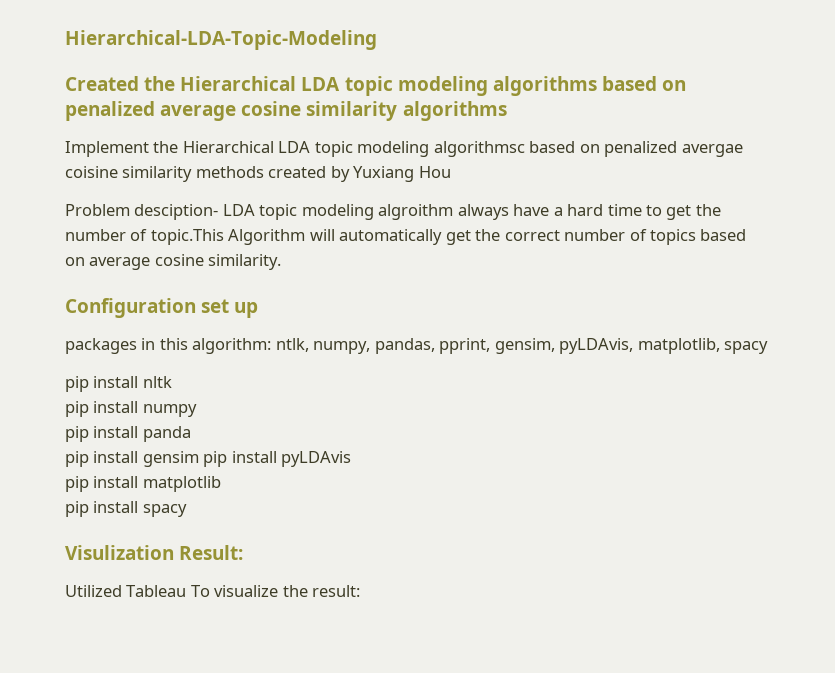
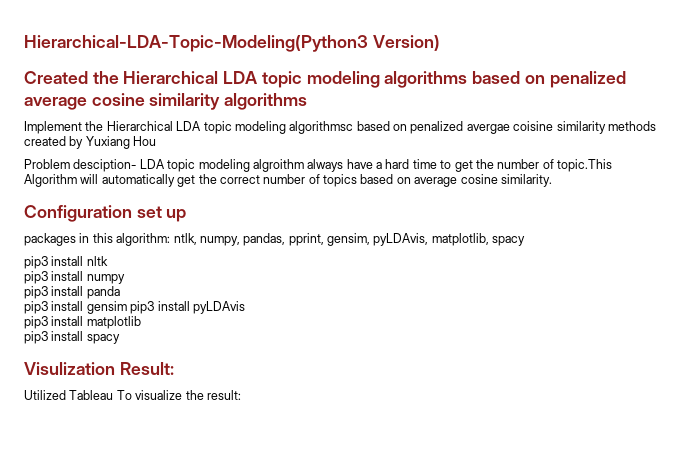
[65,30,377,50] Hierarchical-LDA-Topic-Modeling -> [24,35,440,52] Hierarchical-LDA-Topic-Modeling(Python3 Version)
[65,376,89,392] pip -> [24,256,48,269] pip3
[65,401,89,417] pip -> [24,271,48,284] pip3
[65,426,89,442] pip -> [24,286,48,299] pip3
[65,451,89,467] pip -> [24,301,48,314] pip3
[203,451,228,467] pip -> [130,301,155,314] pip3
[65,476,89,492] pip -> [24,316,48,329] pip3
[65,501,89,517] pip -> [24,331,48,344] pip3

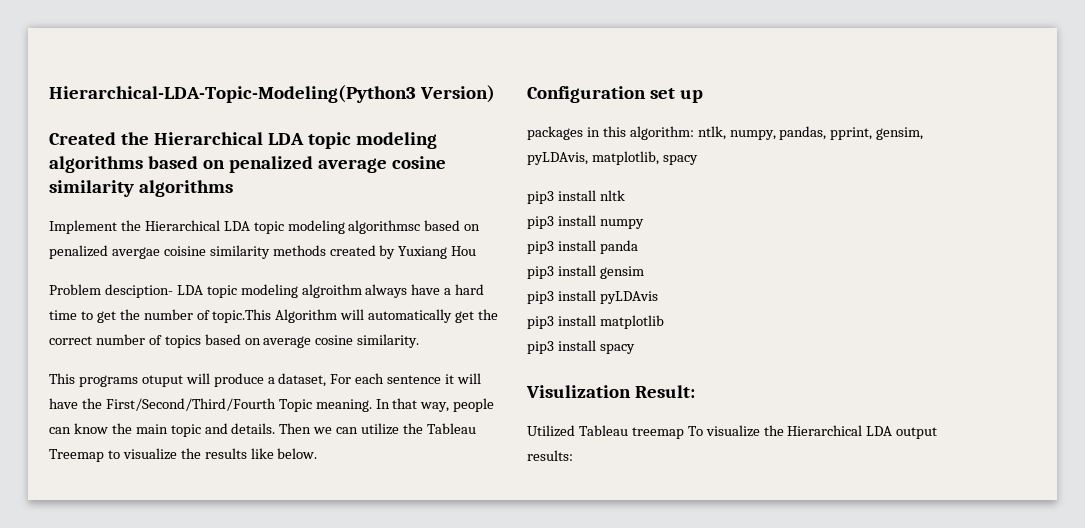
(552, 180) none -> [49,373,482,387] [49,398,495,412] [49,423,476,437] [49,448,318,462] // This programs otuput will produce a dataset, For each sentence it will have the First/Second/Third/Fourth Topic meaning. In that way, people can know the main topic and details. Then we can utilize the Tableau Treemap to visualize the results like below.
(127, 307) none -> (644, 272) //
(114, 395) none -> [631,427,684,439] treemap
[206,390,241,400] result: -> [787,425,938,439] [527,450,573,461] Hierarchical LDA output results:

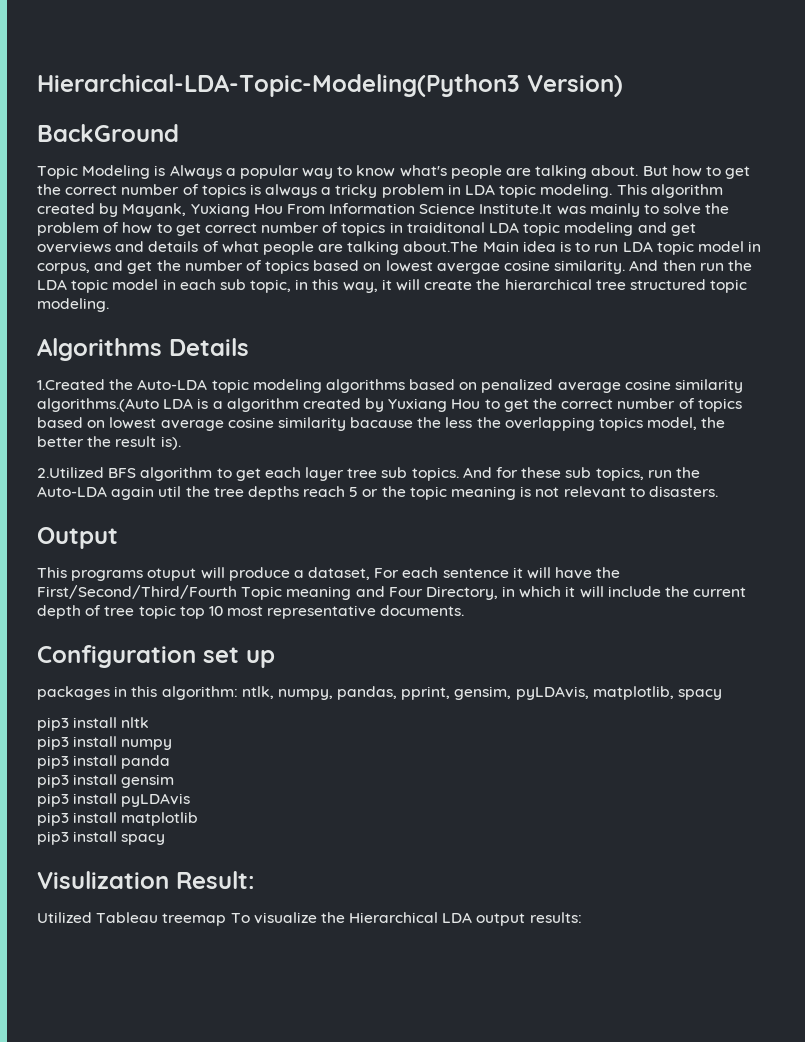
[49,132,304,145] Created the Hierarchical LDA -> [37,124,179,142] [37,165,751,179] [37,184,723,198] [37,203,730,217] [37,222,696,236] [37,241,762,255] [37,260,752,274] [37,279,748,293] [37,298,109,312] [37,338,249,361] [37,379,208,390] BackGround // Topic Modeling is Always a popular way to know what's people are talking about. But how to get the correct number of topics is always a tricky problem in LDA topic modeling. This algorithm created by Mayank, Yuxiang Hou From Information Science Institute.It was mainly to solve the problem of how to get correct number of topics in traiditonal LDA topic modeling and get overviews and details of what people are talking about.The Main idea is to run LDA topic model in corpus, and get the number of topics based on lowest avergae cosine similarity. And then run the LDA topic model in each sub topic, in this way, it will create the hierarchical tree structured topic modeling. // Algorithms Details // 1.Created the Auto-LDA
[138,180,233,197] [49,220,481,234] [49,245,477,259] [49,284,485,298] [49,309,453,323] algorithms // Implement the Hierarchical LDA topic modeling algorithmsc based on penalized avergae coisine similarity methods created by Yuxiang Hou // Problem desciption- LDA topic modeling algroithm always have a hard time to get the number of topic.This Algorithm will automatically -> [37,398,500,412] algorithms.(Auto LDA is a algorithm created by Yuxiang Hou to
[263,334,420,348] average cosine similarity. -> [109,417,726,431] [37,436,181,450] [37,467,700,481] [37,486,718,500] [37,527,118,549] lowest average cosine similarity bacause the less the overlapping topics model, the better the result is). // 2.Utilized BFS algorithm to get each layer tree sub topics. And for these sub topics, run the Auto-LDA again util the tree depths reach 5 or the topic meaning is not relevant to disasters. // Output
[315,398,495,412] [49,423,476,437] [49,448,318,462] meaning. In that way, people can know the main topic and details. Then we can utilize the Tableau Treemap to visualize the results like below. -> [286,586,747,600] [37,605,465,619] meaning and Four Directory, in which it will include the current depth of tree topic top 10 most representative documents.

